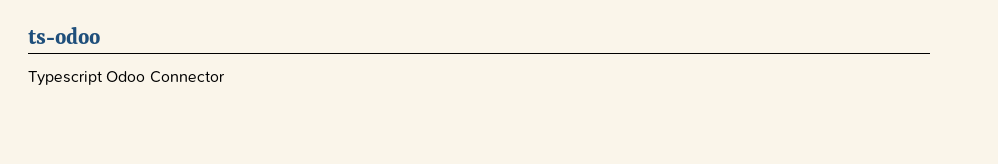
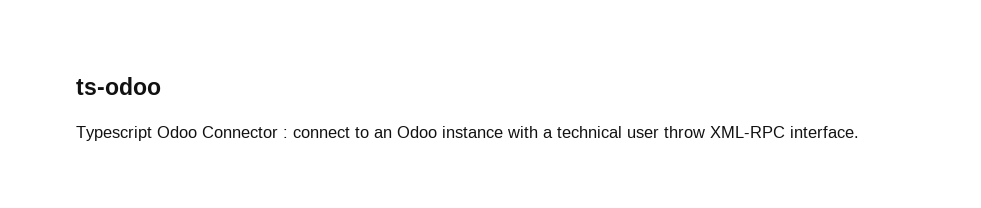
(225, 77) none -> [283,126,859,138] : connect to an Odoo instance with a technical user throw XML-RPC interface.

